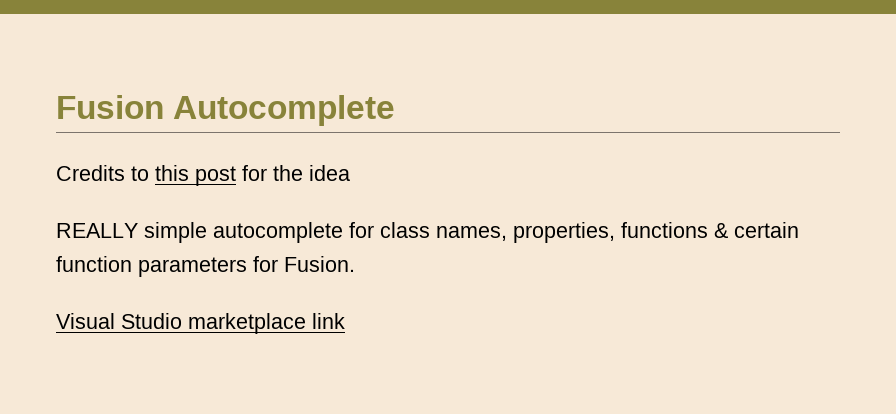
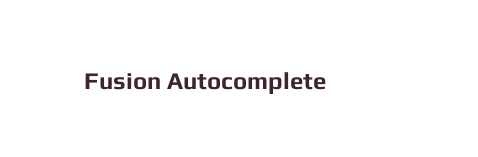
[56,165,350,186] [56,222,799,243] [56,256,355,277] [56,313,345,334] // Credits to this post for the idea // REALLY simple autocomplete for class names, properties, functions & certain function parameters for Fusion. // Visual Studio marketplace link -> (327, 83) none

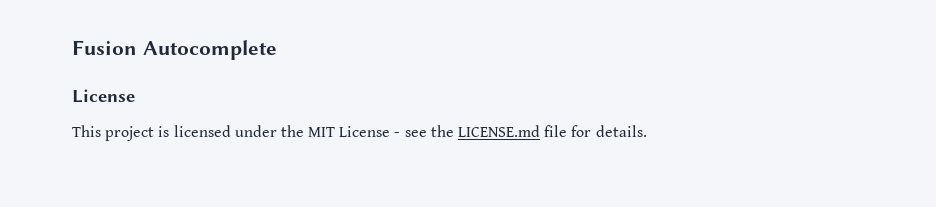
(327, 83) none -> [72,89,135,103] [72,125,647,141] // License // This project is licensed under the MIT License - see the LICENSE.md file for details.

